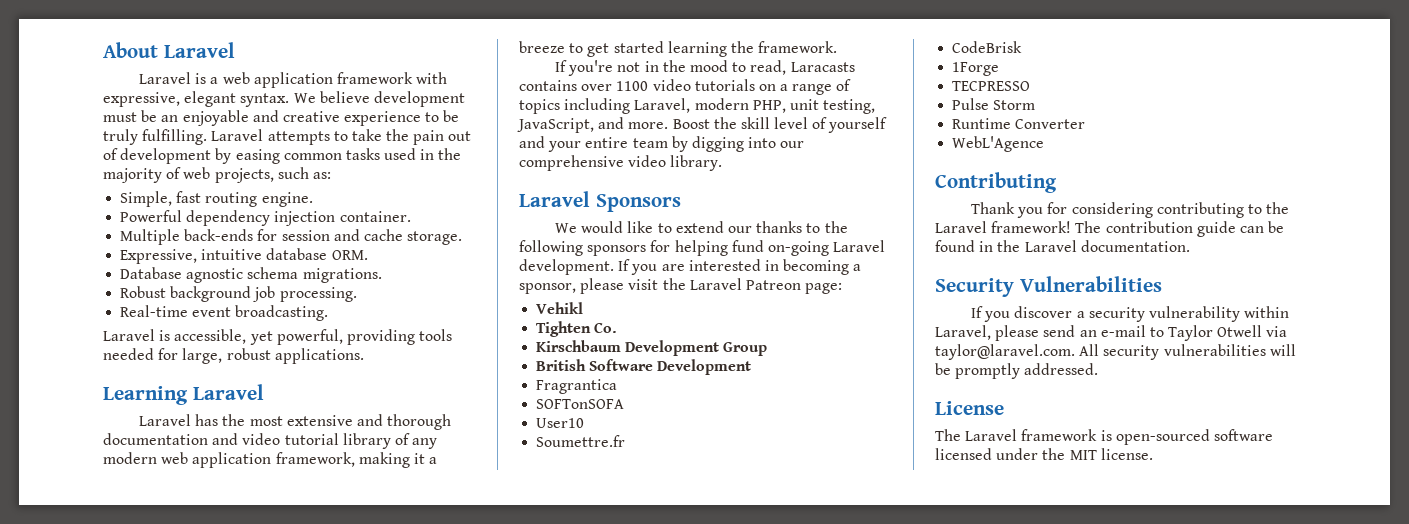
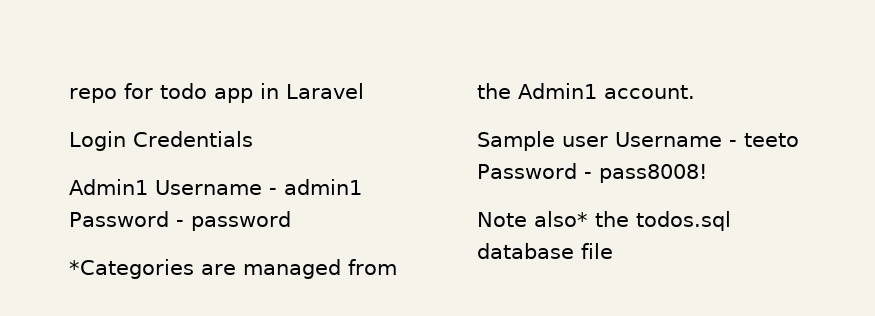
[103,42,235,58] [139,72,448,88] [103,91,465,107] [103,110,460,126] [103,129,472,145] [103,148,462,164] [103,167,331,183] [120,191,313,207] [120,210,411,226] [120,229,463,245] [120,248,368,264] [120,267,382,283] [120,286,357,302] [120,305,329,321] [103,329,453,345] [103,348,364,364] [103,384,264,405] [139,414,452,430] [103,433,438,449] [103,452,438,468] [519,41,838,57] [555,60,855,76] [519,79,852,95] [519,98,876,114] [517,117,888,133] [519,136,805,152] [519,155,723,171] [519,191,681,212] [555,221,848,233] [519,240,886,256] [519,259,862,275] [519,278,843,294] [536,302,584,314] [536,321,618,337] [536,340,768,356] [536,359,752,375] [536,379,618,394] [536,399,625,409] [536,418,585,428] [536,435,626,447] [952,41,1023,53] [952,62,1000,76] [952,81,1031,91] [952,98,1036,110] [952,118,1086,129] [952,136,1045,152] [935,172,1057,193] [971,202,1290,218] [935,221,1285,237] [935,240,1190,252] [935,276,1162,297] [971,306,1290,322] [935,325,1288,341] [935,344,1296,360] [935,363,1099,379] [935,401,1004,415] [935,429,1273,445] [935,448,1153,460] About Laravel // Laravel is a web application framework with expressive, elegant syntax. We believe development must be an enjoyable and creative experience to be truly fulfilling. Laravel attempts to take the pain out of development by easing common tasks used in the majority of web projects, such as: // Simple, fast routing engine. // Powerful dependency injection container. // Multiple back-ends for session and cache storage. // Expressive, intuitive database ORM. // Database agnostic schema migrations. // Robust background job processing. // Real-time event broadcasting. // Laravel is accessible, yet powerful, providing tools needed for large, robust applications. // Learning Laravel // Laravel has the most extensive and thorough documentation and video tutorial library of any modern web application framework, making it a breeze to get started learning the framework. // If you're not in the mood to read, Laracasts contains over 1100 video tutorials on a range of topics including Laravel, modern PHP, unit testing, JavaScript, and more. Boost the skill level of yourself and your entire team by digging into our comprehensive video library. // Laravel Sponsors // We would like to extend our thanks to the following sponsors for helping fund on-going Laravel development. If you are interested in becoming a sponsor, please visit the Laravel Patreon page: // Vehikl // Tighten Co. // Kirschbaum Development Group // British Software Development // Fragrantica // SOFTonSOFA // User10 // Soumettre.fr // CodeBrisk // 1Forge // TECPRESSO // Pulse Storm // Runtime Converter // WebL'Agence // Contributing // Thank you for considering contributing to the Laravel framework! The contribution guide can be found in the Laravel documentation. // Security Vulnerabilities // If you discover a security vulnerability within Laravel, please send an e-mail to Taylor Otwell via taylor@laravel.com. All security vulnerabilities will be promptly addressed. // License // The Laravel framework is open-sourced software licensed under the MIT license. -> [69,83,364,103] [69,131,253,151] [69,179,362,195] [69,211,291,231] [69,259,397,279] [477,83,695,99] [477,131,799,151] [477,163,707,183] [477,211,731,231] [477,243,613,259] repo for todo app in Laravel // Login Credentials // Admin1 Username - admin1 Password - password // *Categories are managed from the Admin1 account. // Sample user Username - teeto Password - pass8008! // Note also* the todos.sql database file

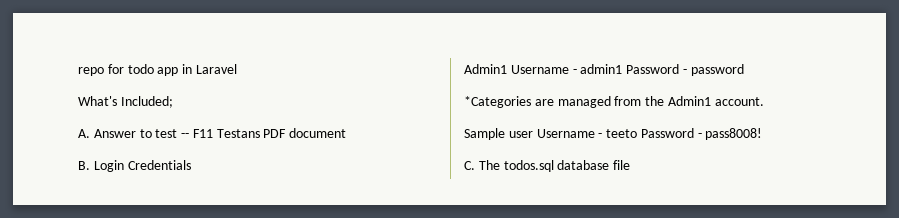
(364, 91) none -> [78,96,173,108] [78,128,347,138] [78,161,90,170] What's Included; // A. Answer to test -- F11 Testans PDF document // B.
[477,211,629,227] Note also* the -> [464,160,500,170] C. The

